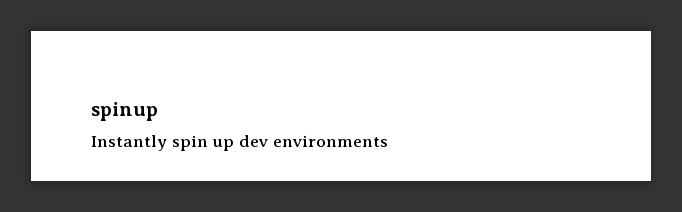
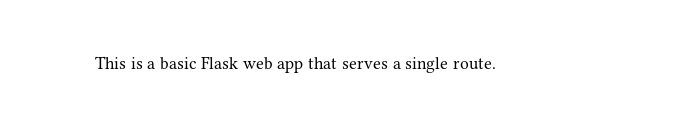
[91,102,158,121] [91,135,388,151] spinup // Instantly spin up dev environments -> [95,56,496,73] This is a basic Flask web app that serves a single route.

